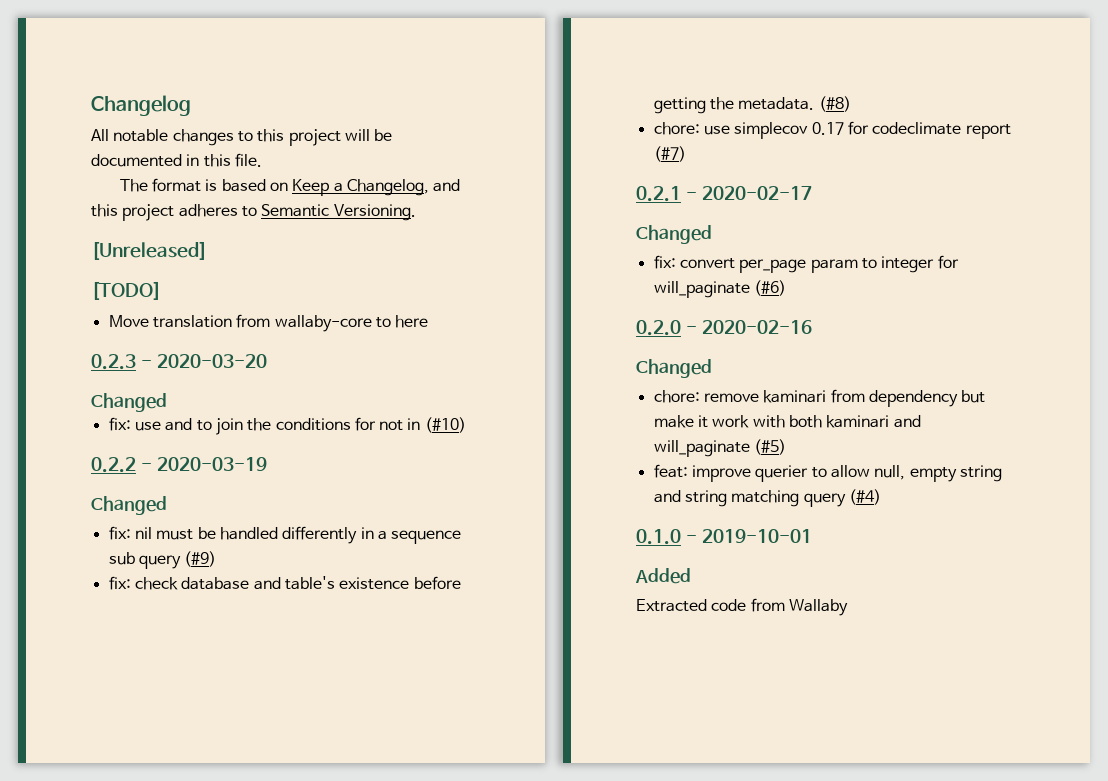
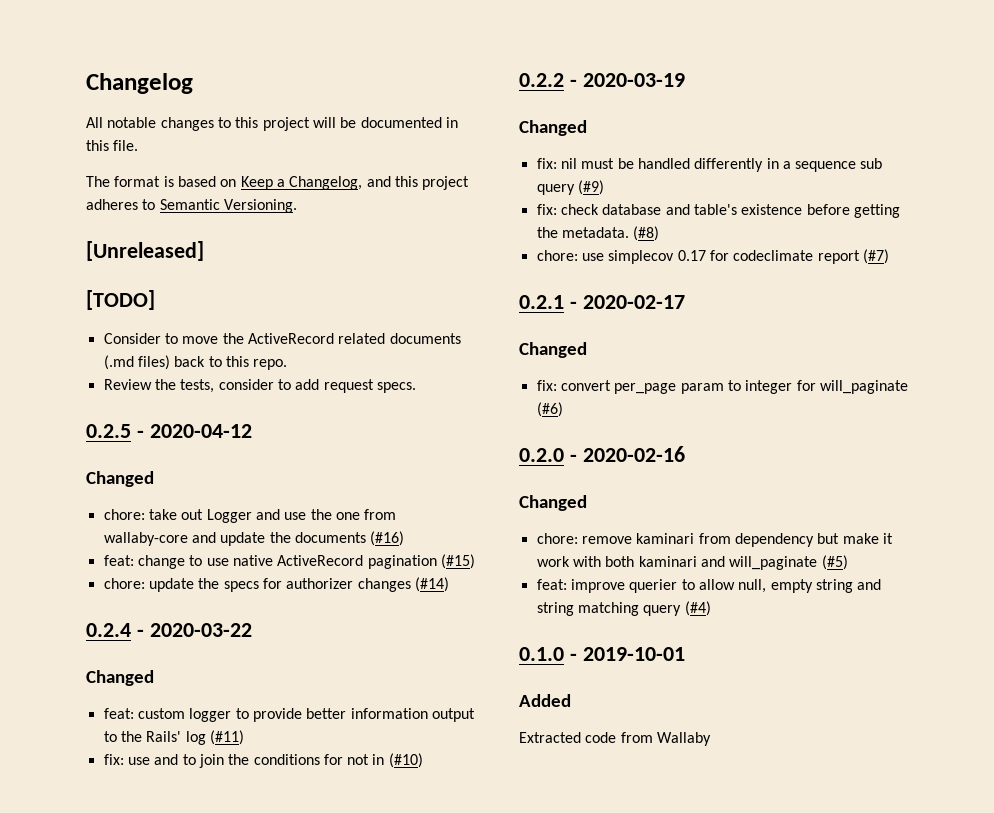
[108,314,429,332] [91,354,267,370] [91,393,167,412] Move translation from wallaby-core to here // 0.2.3 - 2020-03-20 // Changed -> [103,333,461,344] [103,355,288,370] [103,379,416,393] [86,424,252,438] [86,471,154,487] [103,509,397,523] [103,531,405,546] [103,554,475,569] [103,577,449,592] [86,623,252,637] [86,670,154,686] [103,708,475,722] [103,730,244,745] Consider to move the ActiveRecord related documents (.md files) back to this repo. // Review the tests, consider to add request specs. // 0.2.5 - 2020-04-12 // Changed // chore: take out Logger and use the one from wallaby-core and update the documents (#16) // feat: change to use native ActiveRecord pagination (#15) // chore: update the specs for authorizer changes (#14) // 0.2.4 - 2020-03-22 // Changed // feat: custom logger to provide better information output to the Rails' log (#11)

